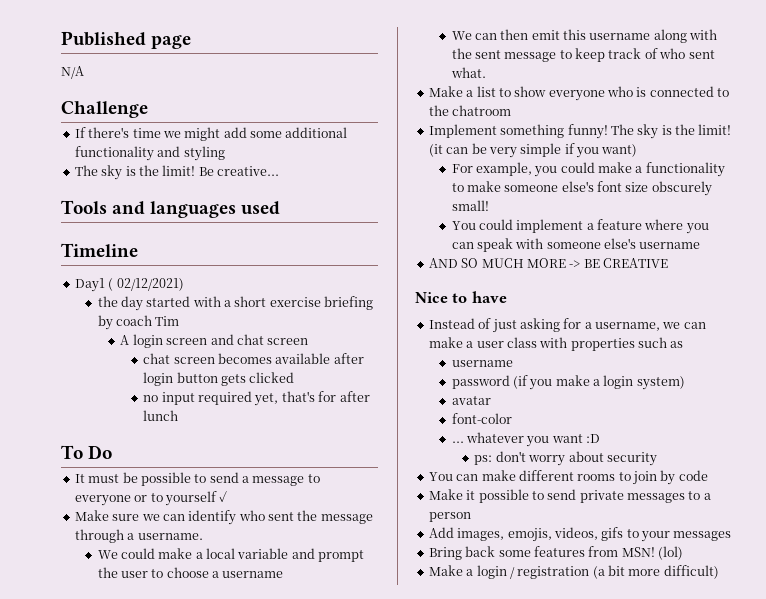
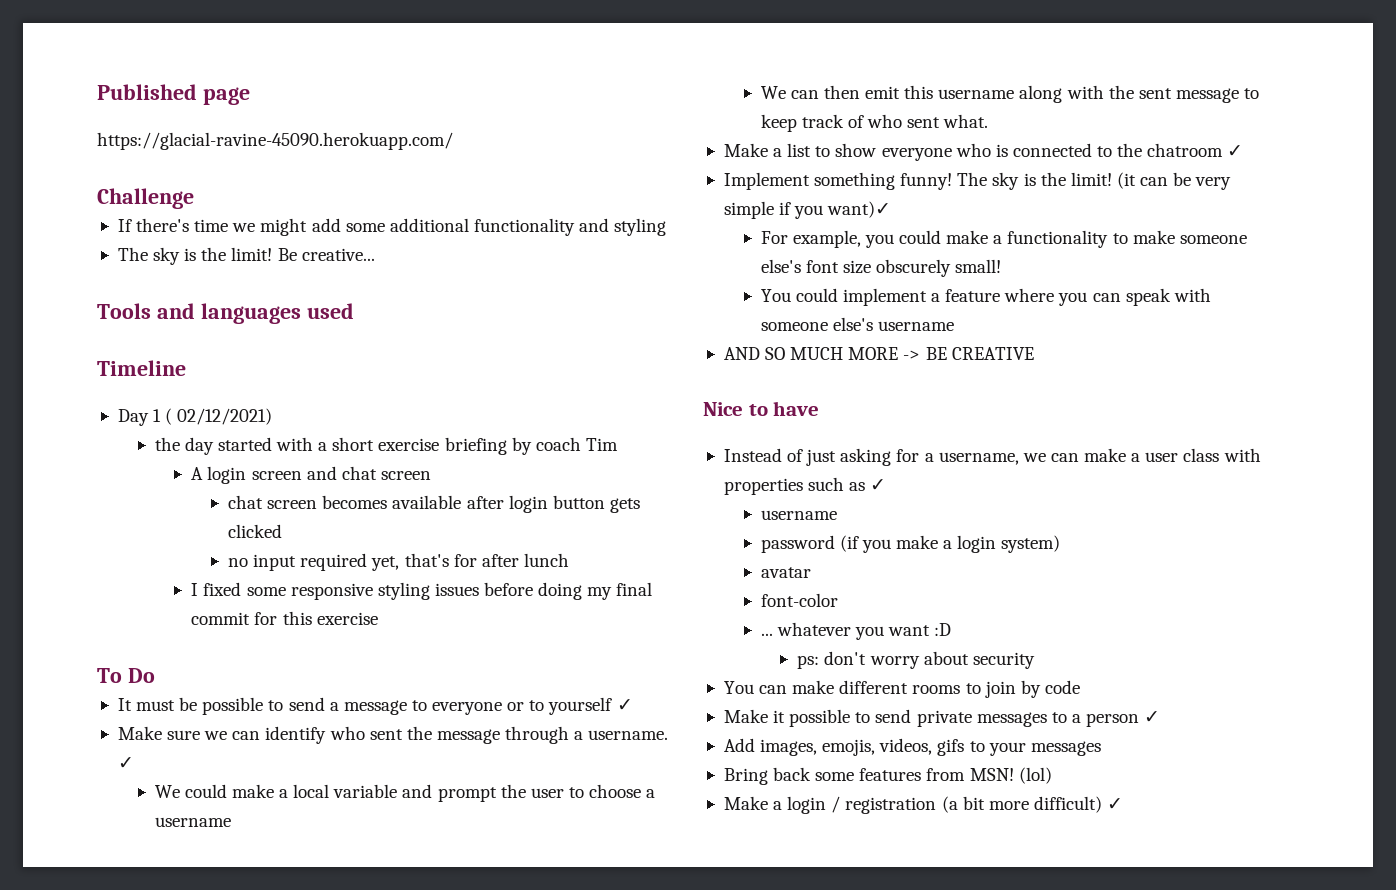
[61,66,84,79] N/A -> [97,132,453,150] https://glacial-ravine-45090.herokuapp.com/
[74,278,105,292] Day1 -> [117,409,162,426] Day 1
(179, 415) none -> [191,582,653,600] [191,611,378,625] // I fixed some responsive styling issues before doing my final commit for this exercise
(203, 536) none -> [117,757,134,769] ✓
(512, 110) none -> [1227,145,1244,157] ✓
[601,144,638,157] want) -> [827,201,892,218] want)✓
(684, 344) none -> [870,479,887,491] ✓
(471, 517) none -> [1144,711,1161,723] ✓
(719, 572) none -> [1107,798,1124,810] ✓

